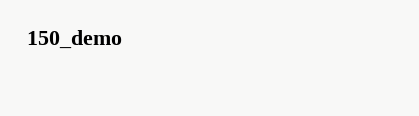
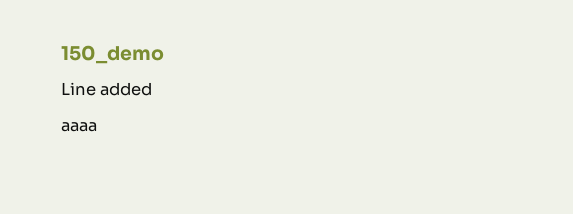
(122, 39) none -> [61,82,153,96] [61,122,97,132] // Line added // aaaa

